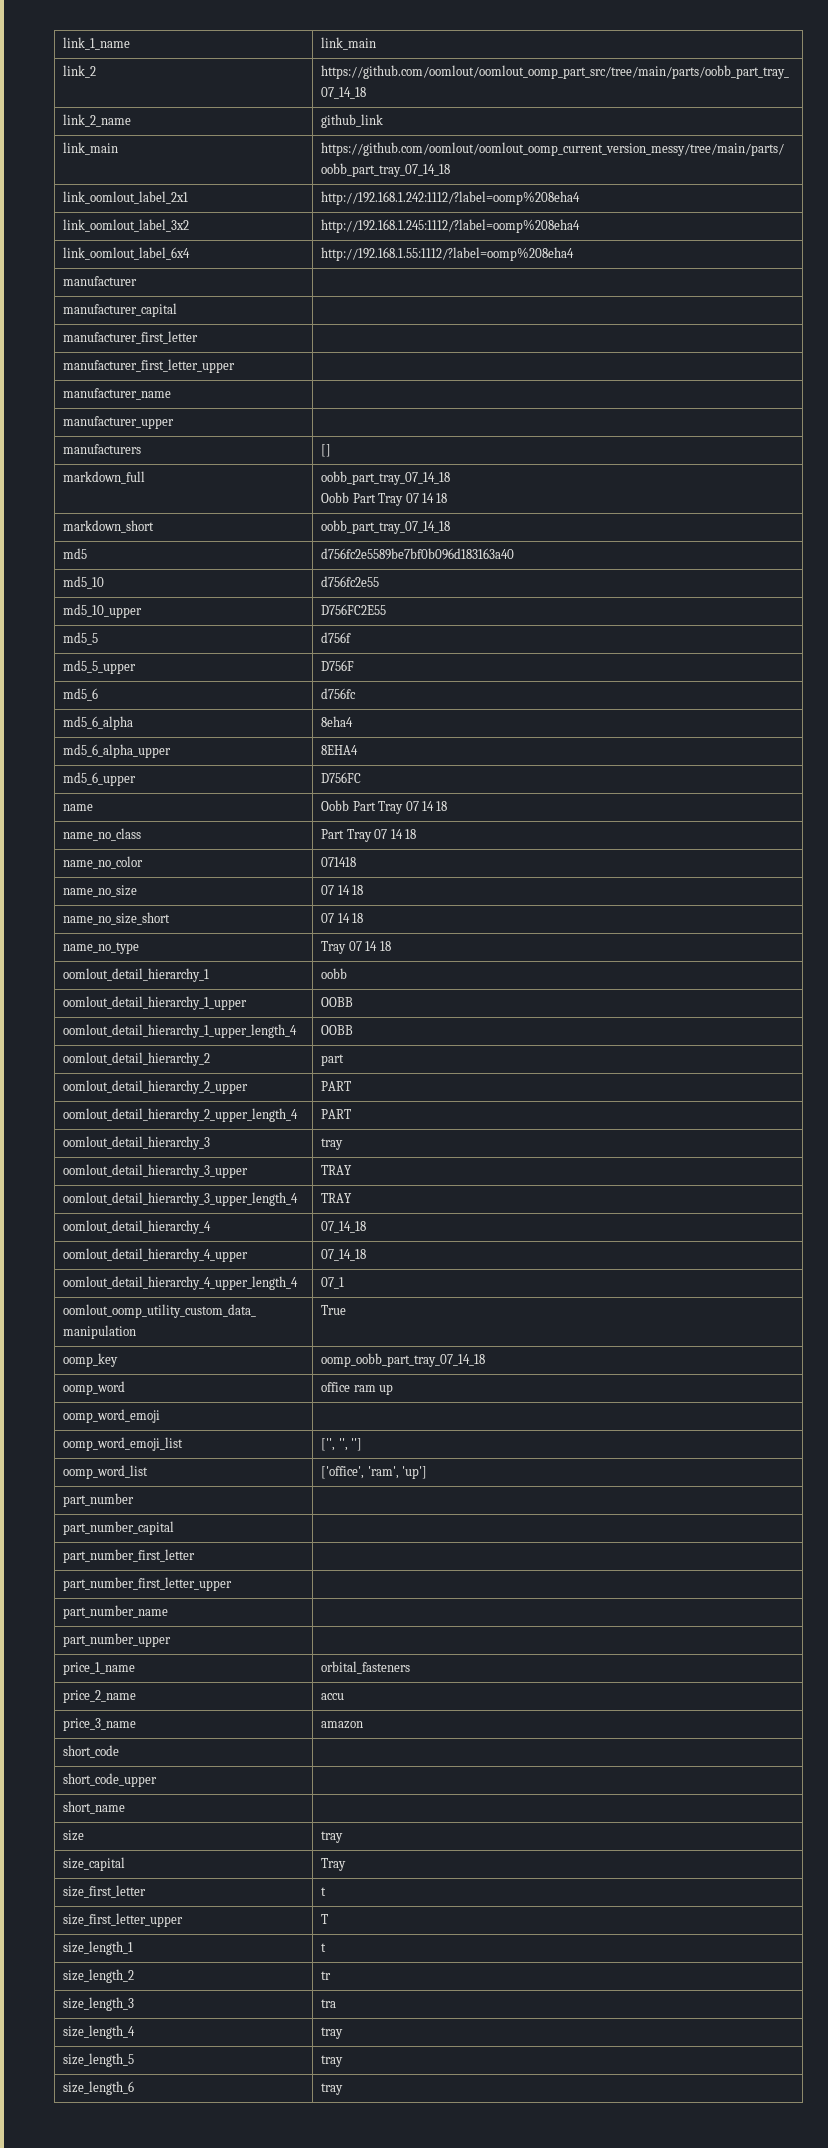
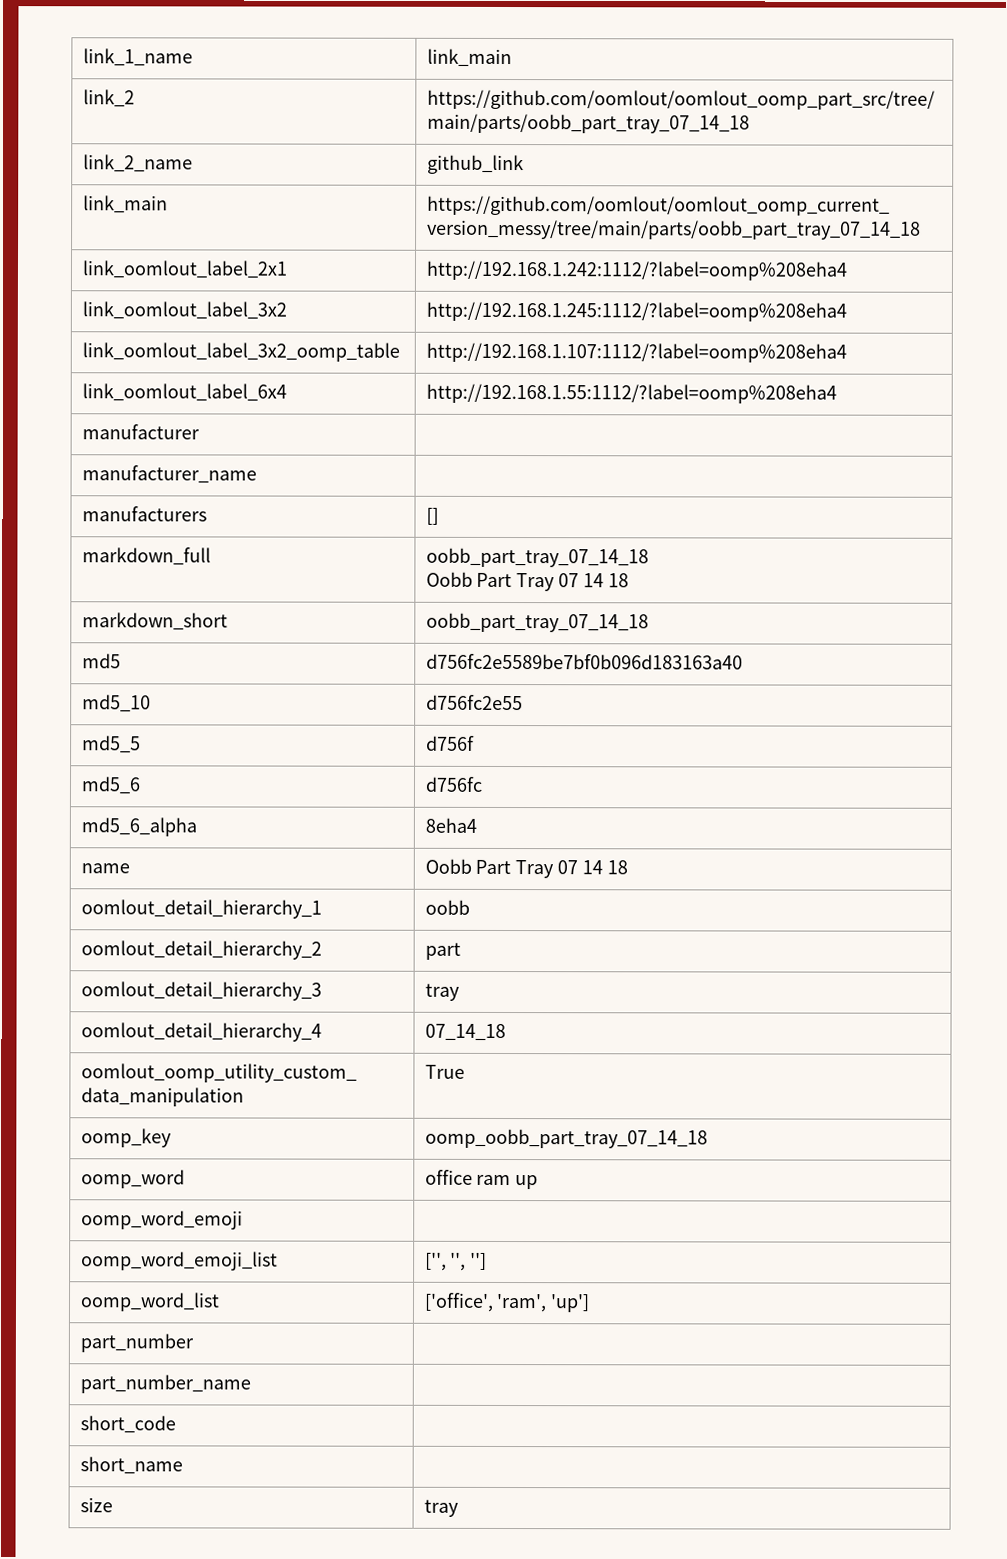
(581, 226) none -> [81,342,400,362] [425,342,847,363] // link_oomlout_label_3x2_oomp_table | http://192.168.1.107:1112/?label=oomp%208eha4
[63,303,178,317] [63,331,199,344] [63,359,236,373] // manufacturer_capital | // manufacturer_first_letter | // manufacturer_first_letter_upper | -> (200, 432) none
[63,416,175,429] // manufacturer_upper | -> (257, 474) none
[63,604,143,618] [321,604,387,615] // md5_10_upper | D756FC2E55 -> (523, 702) none
[63,660,137,674] [321,660,355,671] // md5_5_upper | D756F -> (475, 743) none
[63,744,172,758] [321,745,359,755] [63,772,137,786] [321,772,362,783] // md5_6_alpha_upper | 8EHA4 // md5_6_upper | D756FC -> (477, 825) none
[63,828,142,841] [321,829,416,842] [63,856,144,869] [321,857,357,867] [63,885,138,897] [321,885,364,895] [63,912,171,925] [321,913,364,923] [63,942,140,954] [321,941,391,954] [63,968,210,982] [321,968,348,979] [63,996,248,1010] [321,997,354,1007] [63,1024,298,1038] [321,1025,354,1035] [63,1052,211,1066] [321,1054,345,1066] [63,1080,249,1094] [321,1081,352,1091] [63,1108,299,1122] [321,1109,352,1119] [63,1136,211,1150] [321,1138,344,1150] [63,1164,249,1178] [321,1165,353,1175] [63,1192,299,1206] [321,1193,353,1203] [63,1220,212,1234] [321,1221,367,1233] [63,1248,249,1262] [321,1249,367,1261] [63,1276,299,1290] [321,1277,345,1289] name_no_class | Part Tray 07 14 18 // name_no_color | 071418 // name_no_size | 07 14 18 // name_no_size_short | 07 14 18 // name_no_type | Tray 07 14 18 // oomlout_detail_hierarchy_1 | oobb // oomlout_detail_hierarchy_1_upper | OOBB // oomlout_detail_hierarchy_1_upper_length_4 | OOBB // oomlout_detail_hierarchy_2 | part // oomlout_detail_hierarchy_2_upper | PART // oomlout_detail_hierarchy_2_upper_length_4 | PART // oomlout_detail_hierarchy_3 | tray // oomlout_detail_hierarchy_3_upper | TRAY // oomlout_detail_hierarchy_3_upper_length_4 | TRAY // oomlout_detail_hierarchy_4 | 07_14_18 // oomlout_detail_hierarchy_4_upper | 07_14_18 // oomlout_detail_hierarchy_4_upper_length_4 | 07_1 -> [80,899,322,919] [424,899,470,915] [80,940,322,960] [424,942,461,960] [80,981,322,1001] [424,983,460,1001] [80,1022,322,1042] [424,1023,506,1042] oomlout_detail_hierarchy_1 | oobb // oomlout_detail_hierarchy_2 | part // oomlout_detail_hierarchy_3 | tray // oomlout_detail_hierarchy_4 | 07_14_18
[63,1521,175,1535] [63,1549,196,1563] [63,1577,233,1591] [63,1605,169,1619] [63,1633,172,1647] [63,1662,136,1675] [321,1661,411,1674] [63,1690,137,1703] [321,1693,345,1700] [63,1718,137,1731] [321,1721,364,1729] part_number_capital | // part_number_first_letter | // part_number_first_letter_upper | // part_number_name | // part_number_upper | // price_1_name | orbital_fasteners // price_2_name | accu // price_3_name | amazon -> [79,1374,251,1394] part_number_name |
[63,1773,158,1787] // short_code_upper | -> (176, 1424) none
[63,1857,126,1871] [321,1858,347,1871] [63,1885,147,1898] [321,1887,327,1896] [63,1913,184,1927] [321,1914,329,1924] [63,1941,134,1955] [321,1943,327,1952] [63,1969,135,1983] [321,1971,332,1980] [63,1997,135,2011] [321,1999,337,2008] [63,2025,136,2039] [321,2027,344,2039] [63,2053,135,2067] [321,2055,344,2067] [63,2081,135,2095] [321,2083,344,2095] // size_capital | Tray // size_first_letter | t // size_first_letter_upper | T // size_length_1 | t // size_length_2 | tr // size_length_3 | tra // size_length_4 | tray // size_length_5 | tray // size_length_6 | tray -> (459, 1508) none

